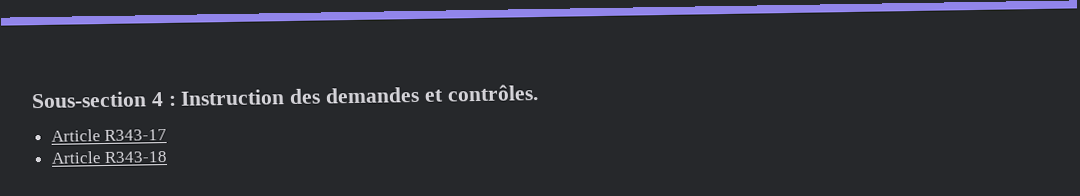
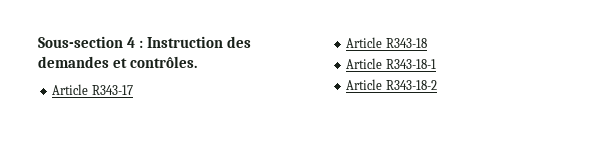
(168, 156) none -> [346,58,436,69] [346,79,437,90] // Article R343-18-1 // Article R343-18-2

